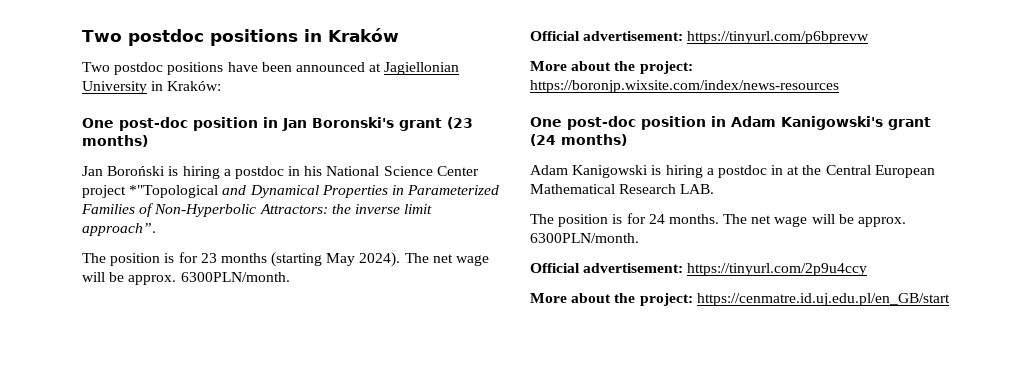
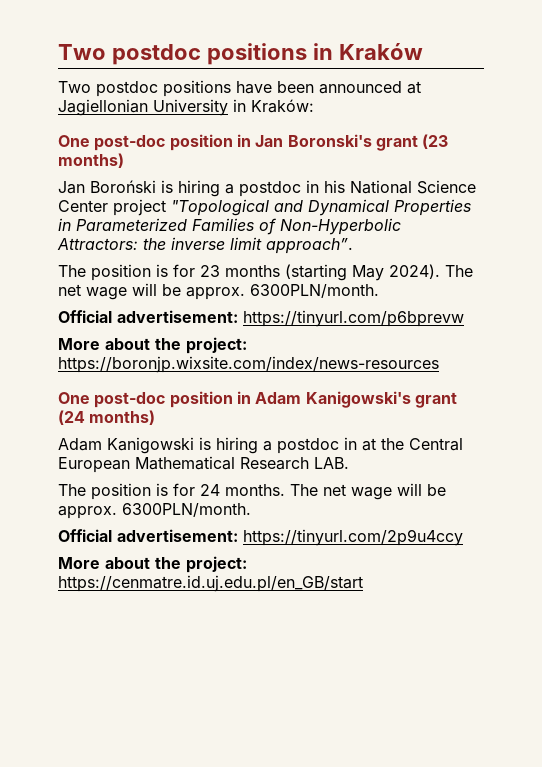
[129,185,219,198] *"Topological -> [171,199,269,216] "Topological

